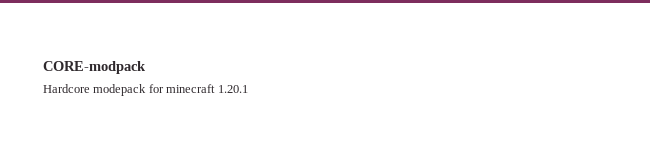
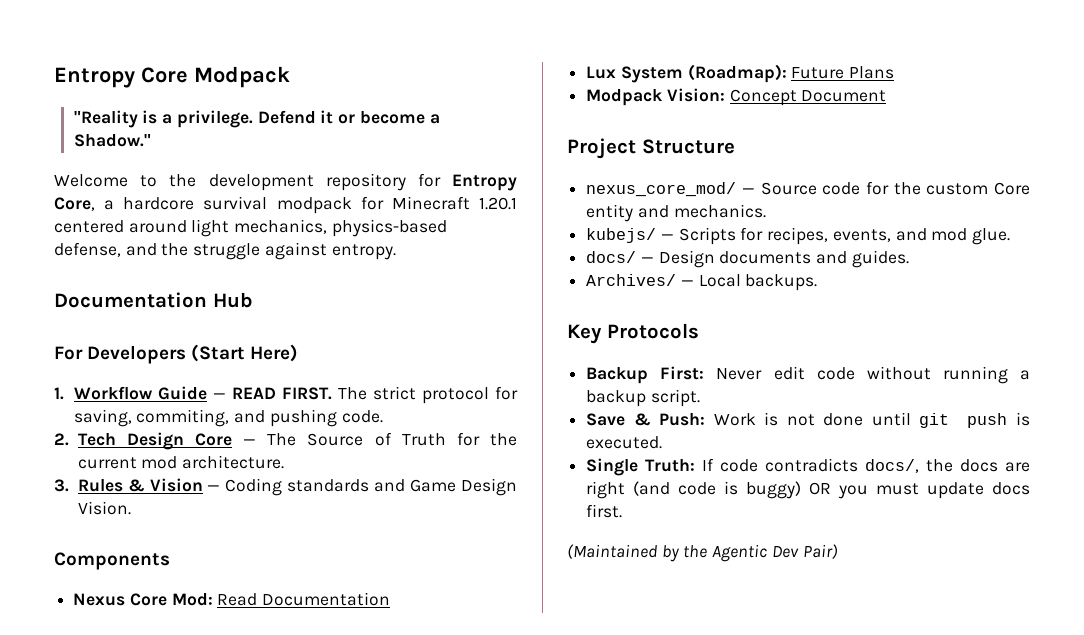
[43,61,146,74] [43,84,248,96] CORE-modpack // Hardcore modepack for minecraft 1.20.1 -> [54,66,290,88] [73,110,440,128] [73,134,151,147] [54,173,517,191] [54,196,517,214] [54,219,447,237] [54,242,396,260] [54,292,253,308] [54,344,299,364] [54,386,518,404] [73,409,383,427] [54,432,518,450] [77,455,285,469] [54,478,517,496] [77,501,131,515] [54,552,170,570] [73,592,391,606] [586,64,895,83] [586,88,887,106] [567,138,735,159] [586,181,1030,197] [586,204,766,222] [586,227,1011,245] [586,250,909,268] [586,274,818,291] [567,323,699,344] [586,366,1030,384] [586,389,700,407] [586,412,1030,428] [586,436,663,449] [586,458,1030,476] [586,481,1030,499] [586,504,623,518] [567,544,838,562] Entropy Core Modpack // "Reality is a privilege. Defend it or become a Shadow." // Welcome to the development repository for Entropy Core, a hardcore survival modpack for Minecraft 1.20.1 centered around light mechanics, physics-based defense, and the struggle against entropy. // Documentation Hub // For Developers (Start Here) // 1. Workflow Guide — READ FIRST. The strict protocol for saving, commiting, and pushing code. // 2. Tech Design Core — The Source of Truth for the current mod architecture. // 3. Rules & Vision — Coding standards and Game Design Vision. // Components // Nexus Core Mod: Read Documentation // Lux System (Roadmap): Future Plans // Modpack Vision: Concept Document // Project Structure // nexus_core_mod/ — Source code for the custom Core entity and mechanics. // kubejs/ — Scripts for recipes, events, and mod glue. // docs/ — Design documents and guides. // Archives/ — Local backups. // Key Protocols // Backup First: Never edit code without running a backup script. // Save & Push: Work is not done until git push is executed. // Single Truth: If code contradicts docs/, the docs are right (and code is buggy) OR you must update docs first. // (Maintained by the Agentic Dev Pair)

